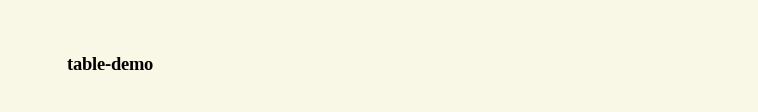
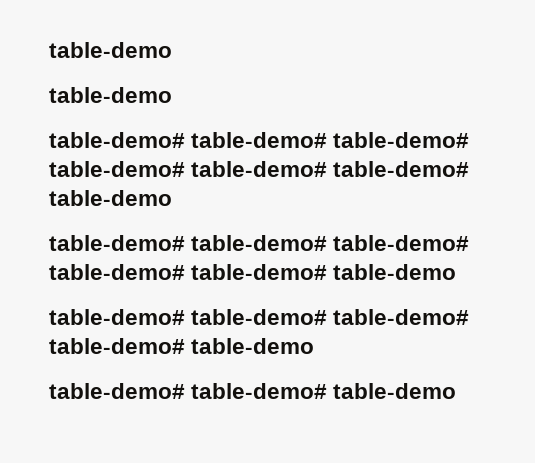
[67,57,153,70] table-demo -> [49,42,172,58] [49,87,172,103] [49,132,470,148] [49,161,470,177] [49,190,172,206] [49,235,470,251] [49,264,457,280] [49,309,470,325] [49,338,315,354] [49,383,457,399] table-demo // table-demo // table-demo# table-demo# table-demo# table-demo# table-demo# table-demo# table-demo // table-demo# table-demo# table-demo# table-demo# table-demo# table-demo // table-demo# table-demo# table-demo# table-demo# table-demo // table-demo# table-demo# table-demo

